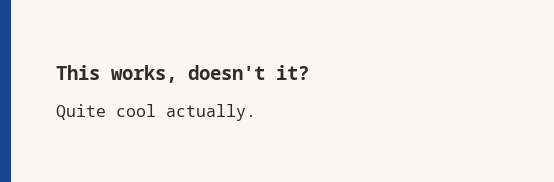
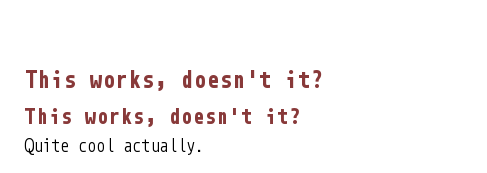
[56,65,309,83] This works, doesn't it? -> [24,70,323,91] [24,108,300,127] This works, doesn't it? // This works, doesn't it?

